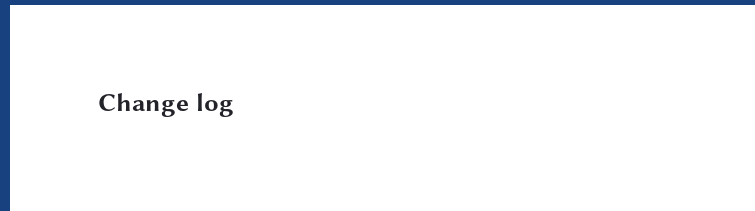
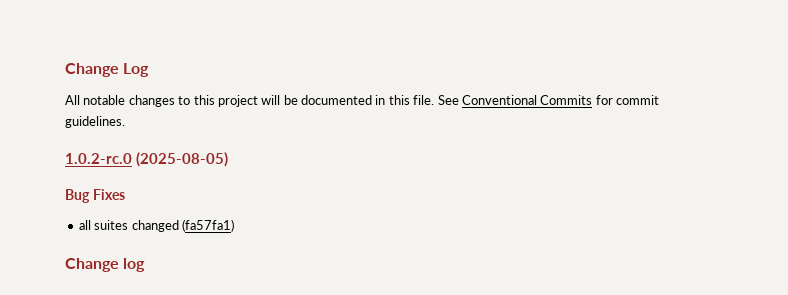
[98,93,189,117] Change -> [65,63,150,77] [65,95,659,107] [65,116,125,128] [65,152,228,167] [65,189,125,203] [78,219,234,232] [65,258,119,272] Change Log // All notable changes to this project will be documented in this file. See Conventional Commits for commit guidelines. // 1.0.2-rc.0 (2025-08-05) // Bug Fixes // all suites changed (fa57fa1) // Change

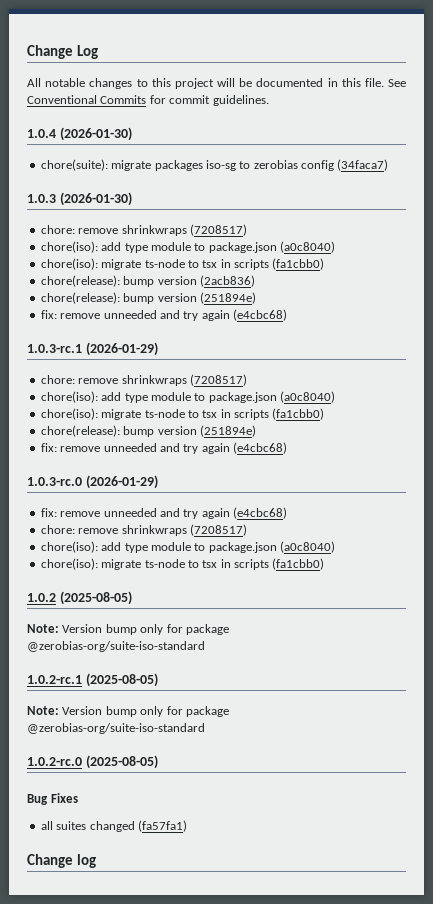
(125, 122) none -> [27,127,132,141] [40,159,389,171] [27,192,132,206] [40,224,247,236] [40,241,335,253] [40,258,325,270] [40,275,255,287] [40,292,256,304] [40,309,287,321] [27,342,158,356] [40,374,247,386] [40,391,335,403] [40,408,325,420] [40,425,256,437] [40,442,287,454] [27,475,158,489] [40,507,287,519] [40,524,247,536] [40,541,335,553] [40,558,325,570] [27,591,132,605] [27,624,229,635] [27,641,205,652] [27,673,158,687] [27,706,229,717] [27,723,205,734] // 1.0.4 (2026-01-30) // chore(suite): migrate packages iso-sg to zerobias config (34faca7) // 1.0.3 (2026-01-30) // chore: remove shrinkwraps (7208517) // chore(iso): add type module to package.json (a0c8040) // chore(iso): migrate ts-node to tsx in scripts (fa1cbb0) // chore(release): bump version (2acb836) // chore(release): bump version (251894e) // fix: remove unneeded and try again (e4cbc68) // 1.0.3-rc.1 (2026-01-29) // chore: remove shrinkwraps (7208517) // chore(iso): add type module to package.json (a0c8040) // chore(iso): migrate ts-node to tsx in scripts (fa1cbb0) // chore(release): bump version (251894e) // fix: remove unneeded and try again (e4cbc68) // 1.0.3-rc.0 (2026-01-29) // fix: remove unneeded and try again (e4cbc68) // chore: remove shrinkwraps (7208517) // chore(iso): add type module to package.json (a0c8040) // chore(iso): migrate ts-node to tsx in scripts (fa1cbb0) // 1.0.2 (2025-08-05) // Note: Version bump only for package @zerobias-org/suite-iso-standard // 1.0.2-rc.1 (2025-08-05) // Note: Version bump only for package @zerobias-org/suite-iso-standard

